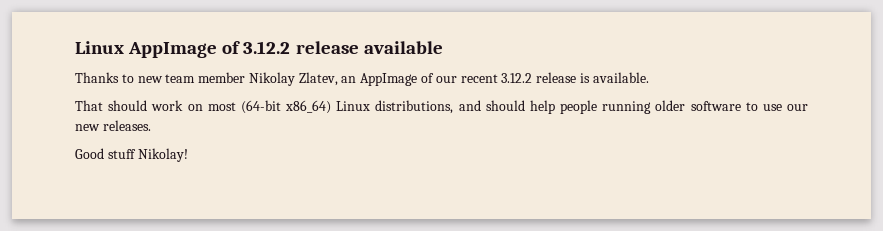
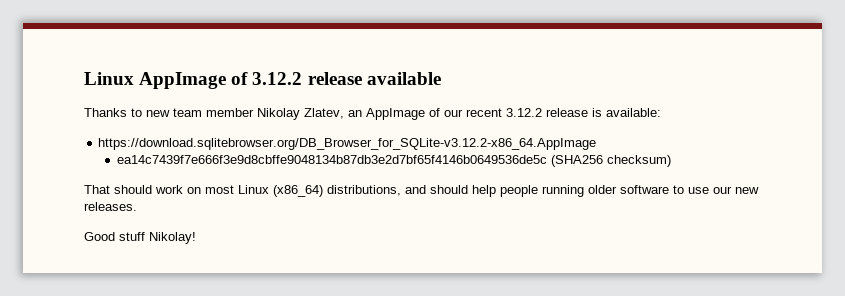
[592,72,649,83] available. -> [606,108,661,117] [98,138,597,150] [116,155,671,167] available: // https://download.sqlitebrowser.org/DB_Browser_for_SQLite-v3.12.2-x86_64.AppImage // ea14c7439f7e666f3e9d8cbffe9048134b87db3e2d7bf65f4146b0649536de5c (SHA256 checksum)
[240,100,371,114] (64-bit x86_64) Linux -> [238,185,323,197] Linux (x86_64)

